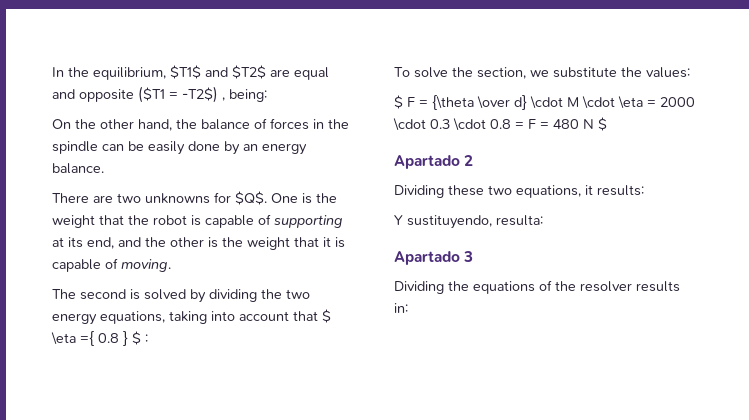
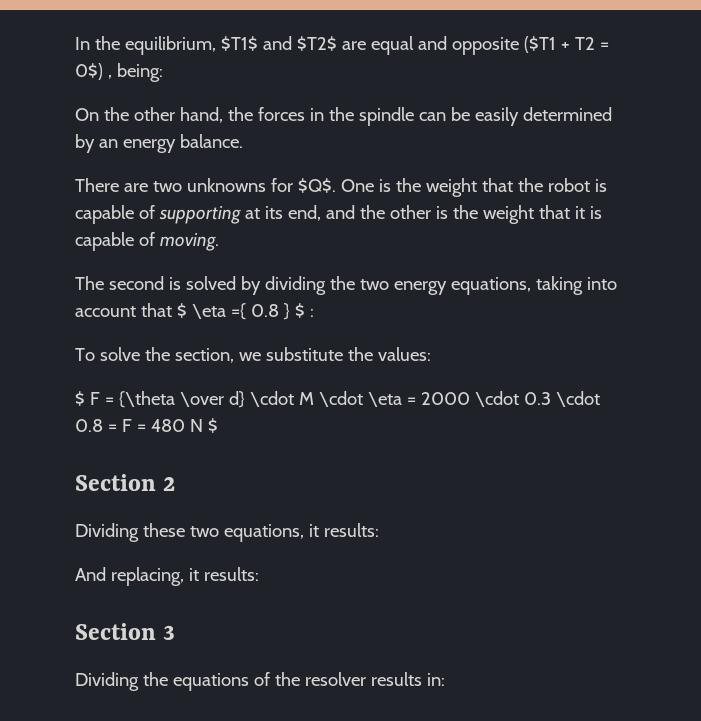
[169,86,218,103] = -T2$) -> [560,37,609,50] [75,63,103,80] + T2 = 0$)
[201,118,267,130] balance of -> (253, 114) none
[188,141,220,151] done -> [522,107,612,121] determined
[394,155,460,169] Apartado -> [75,474,156,491] Section
[394,215,543,229] [394,251,460,265] Y sustituyendo, resulta: // Apartado -> [75,567,259,586] [75,623,156,640] And replacing, it results: // Section

